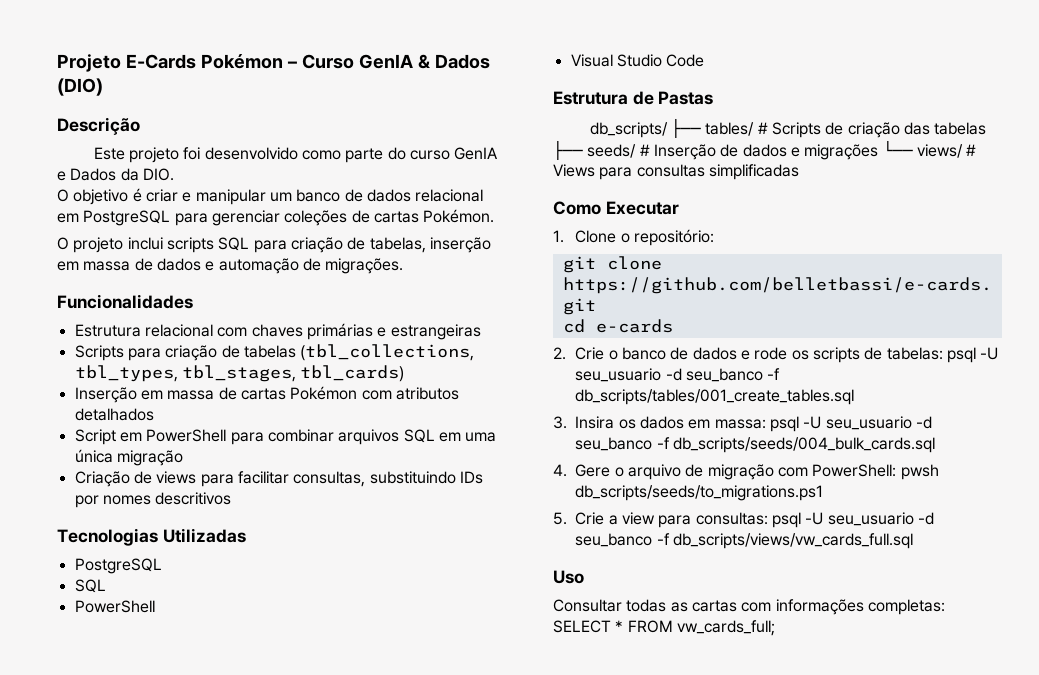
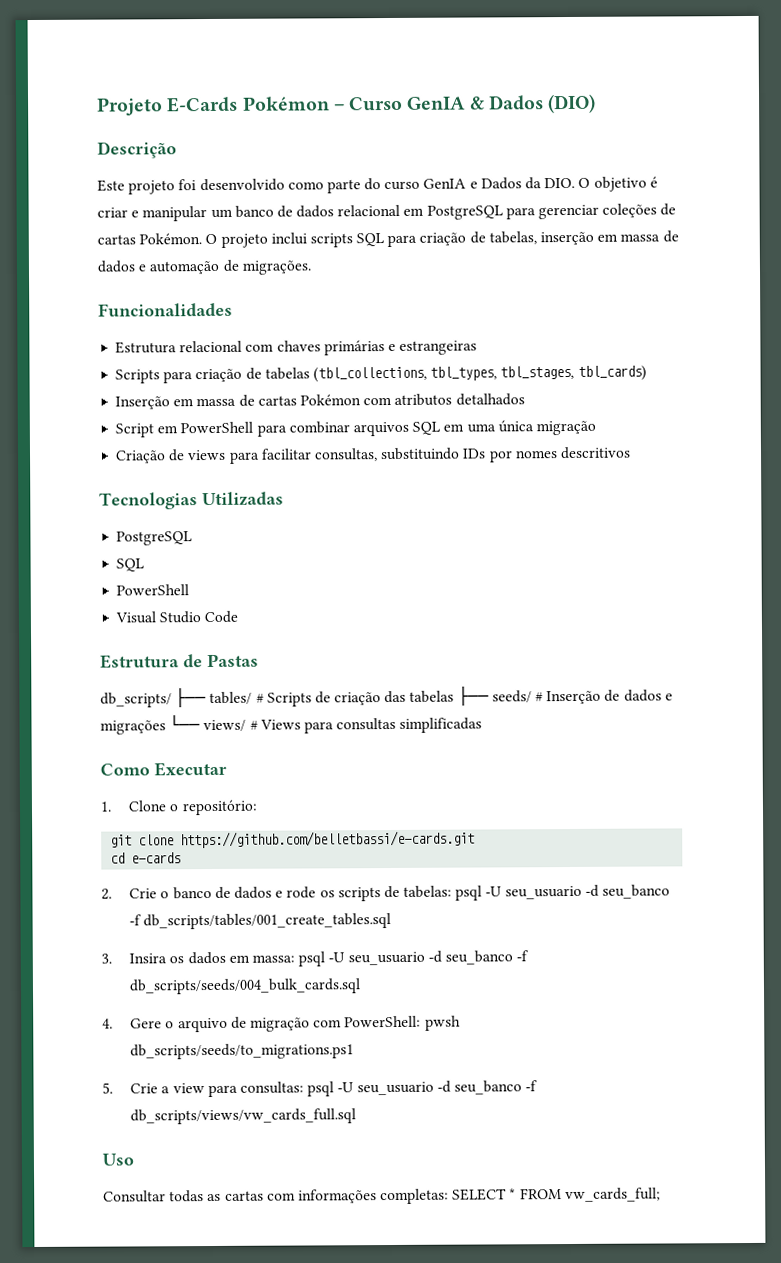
(174, 174) // -> (576, 183) none
(495, 216) // -> (203, 239) none

